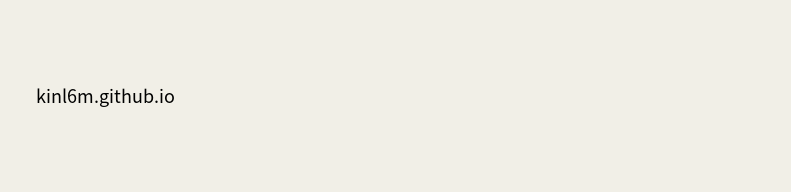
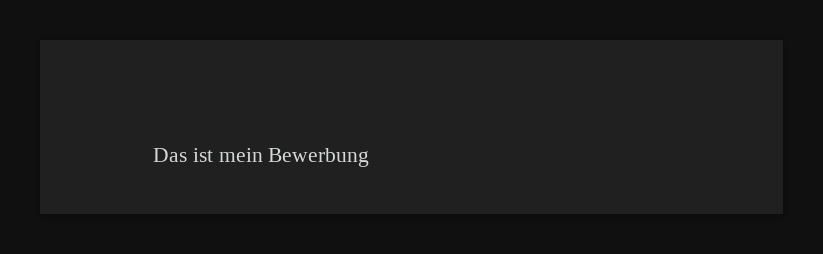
[36,88,175,107] kinl6m.github.io -> [153,148,370,167] Das ist mein Bewerbung

